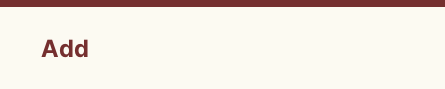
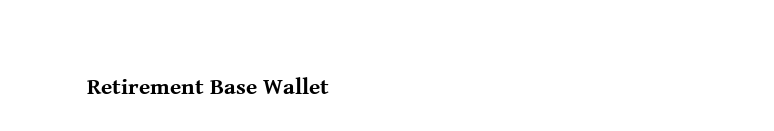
[41,39,89,58] Add -> [87,77,330,94] Retirement Base Wallet

